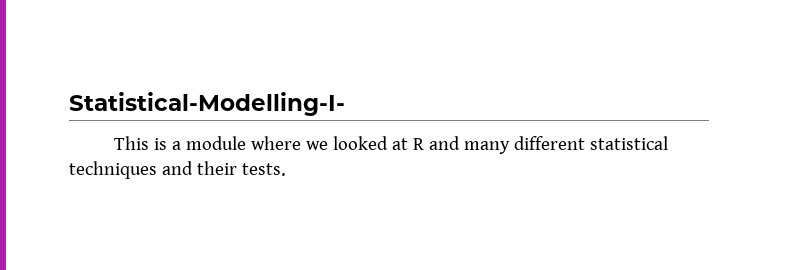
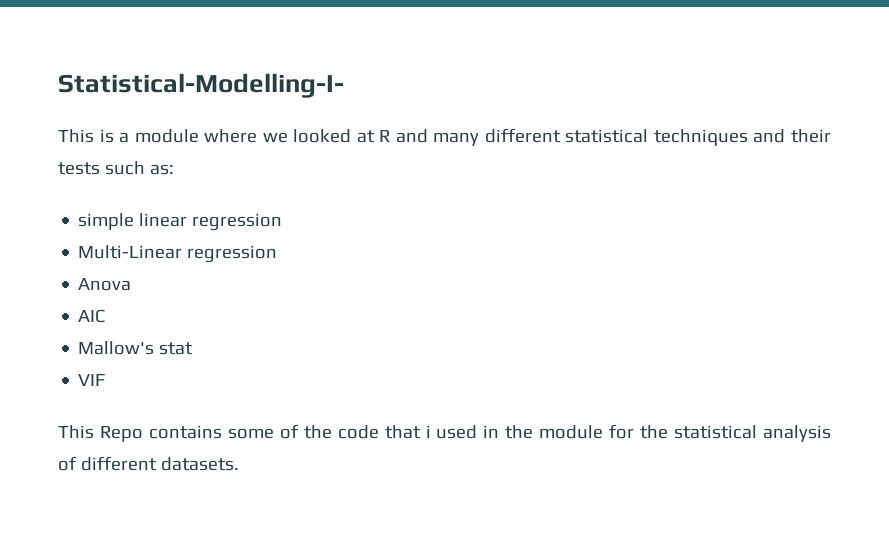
[241,163,286,176] tests. -> [58,161,174,175] [78,213,283,231] [78,245,278,263] [78,278,132,291] [78,309,106,323] [78,341,194,355] [78,374,106,386] [58,424,831,442] [58,456,239,471] tests such as: // simple linear regression // Multi-Linear regression // Anova // AIC // Mallow's stat // VIF // This Repo contains some of the code that i used in the module for the statistical analysis of different datasets.

